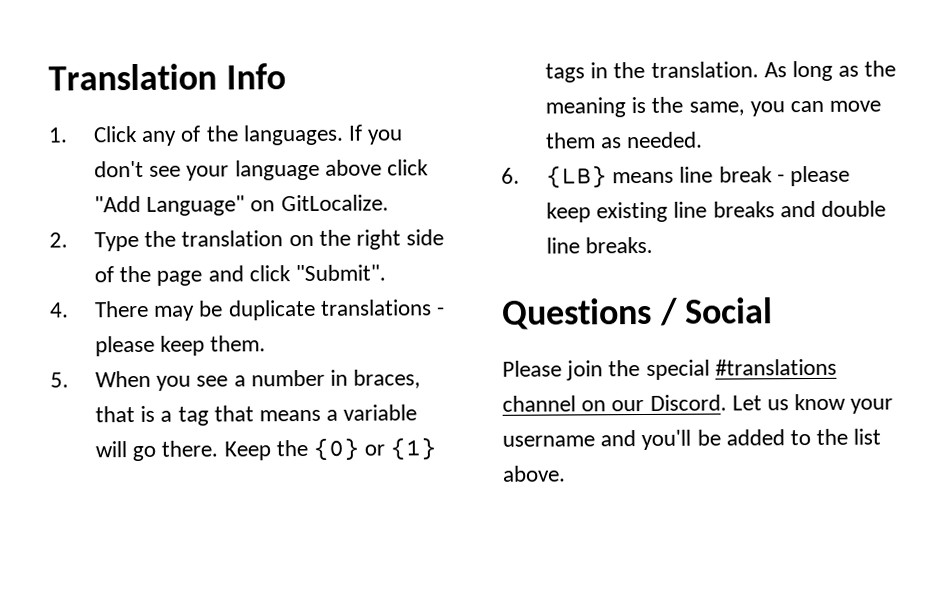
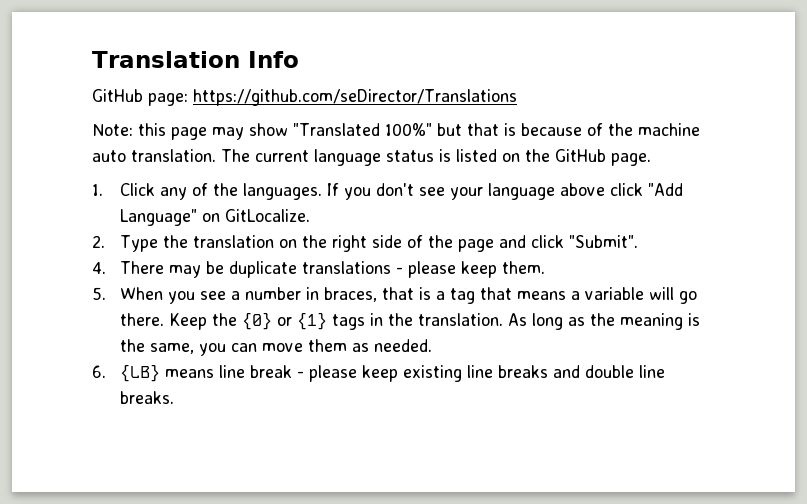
(286, 76) none -> [92,89,517,106] [92,123,700,140] [92,149,651,166] // GitHub page: https://github.com/seDirector/Translations // Note: this page may show "Translated 100%" but that is because of the machine auto translation. The current language status is listed on the GitHub page.
[501,297,774,330] [502,358,837,381] [502,393,894,414] [502,428,882,451] [502,465,566,482] // Questions / Social // Please join the special #translations channel on our Discord. Let us know your username and you'll be added to the list above. -> (175, 397) none

